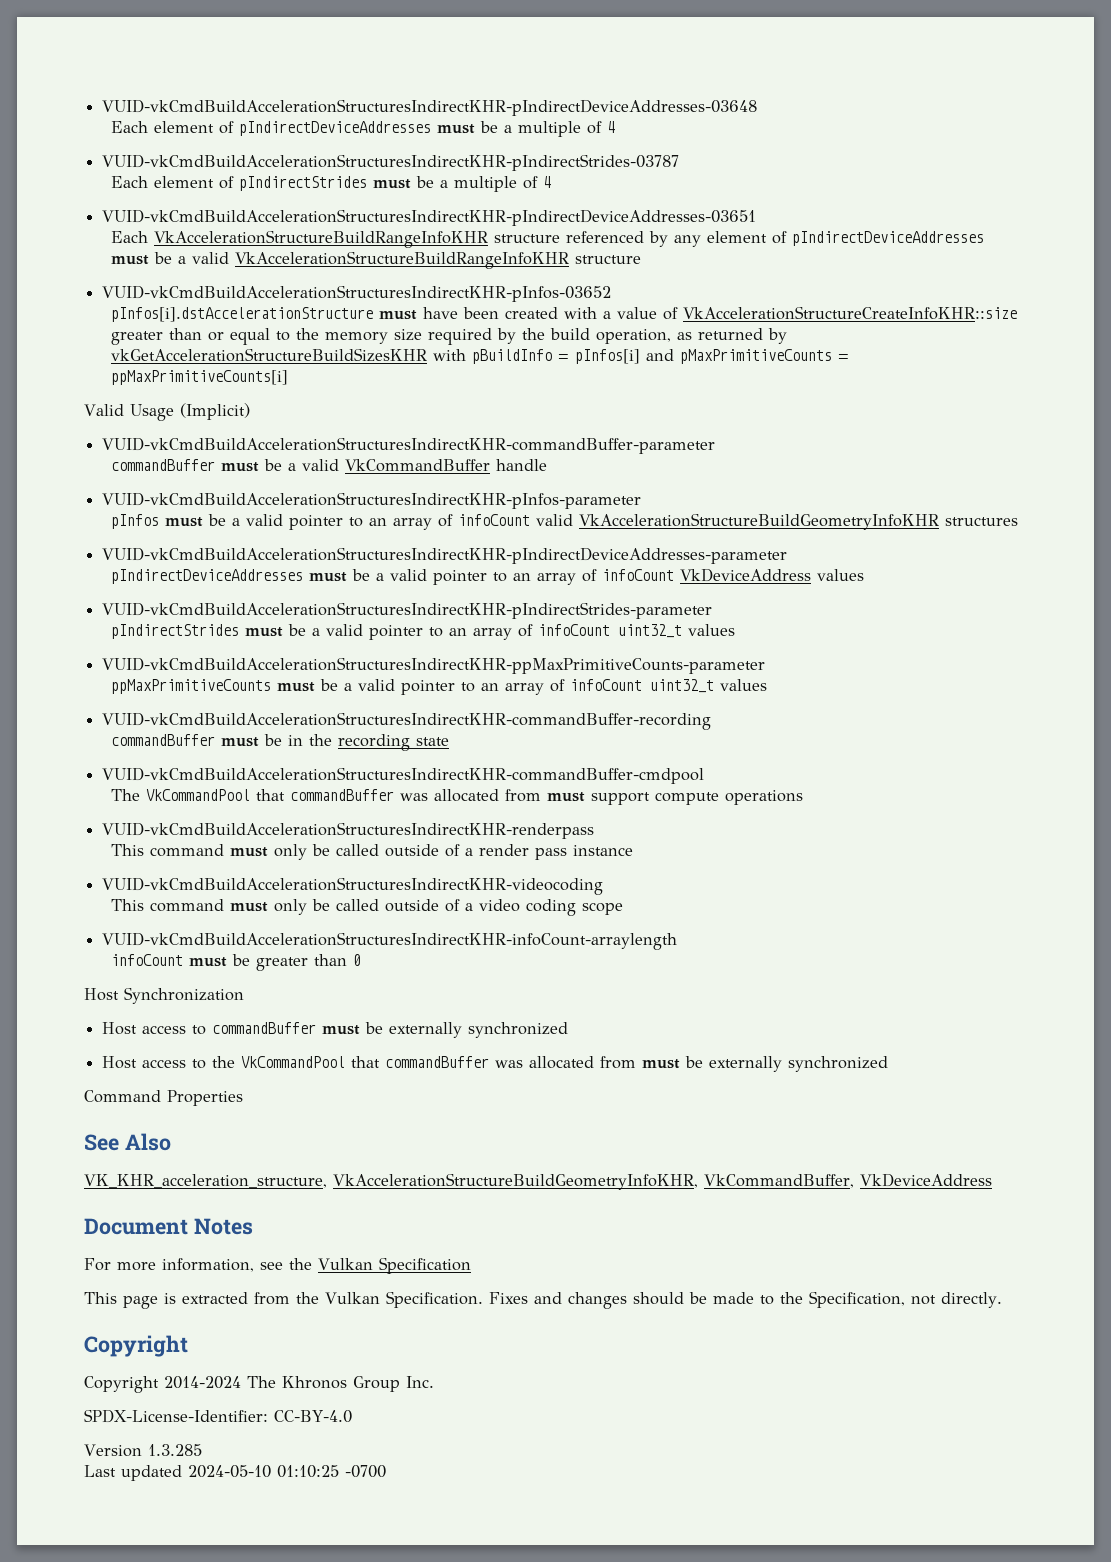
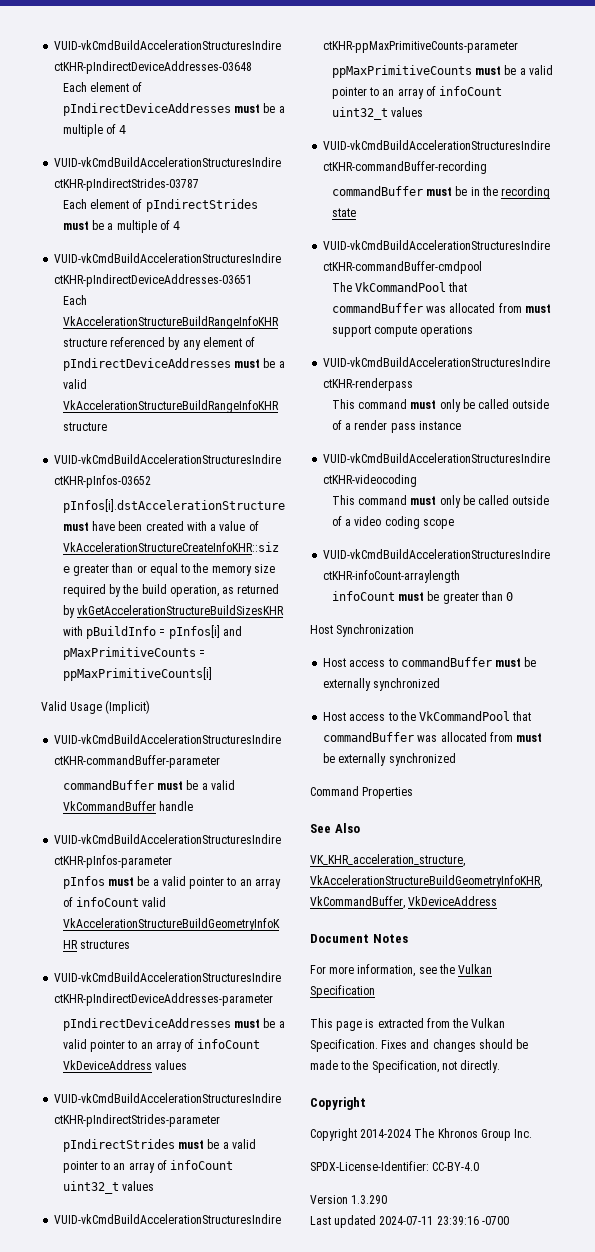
[147,1444,202,1456] 1.3.285 -> [351,1195,388,1204] 1.3.290
[188,1465,339,1478] 2024-05-10 01:10:25 -> [379,1216,479,1225] 2024-07-11 23:39:16

